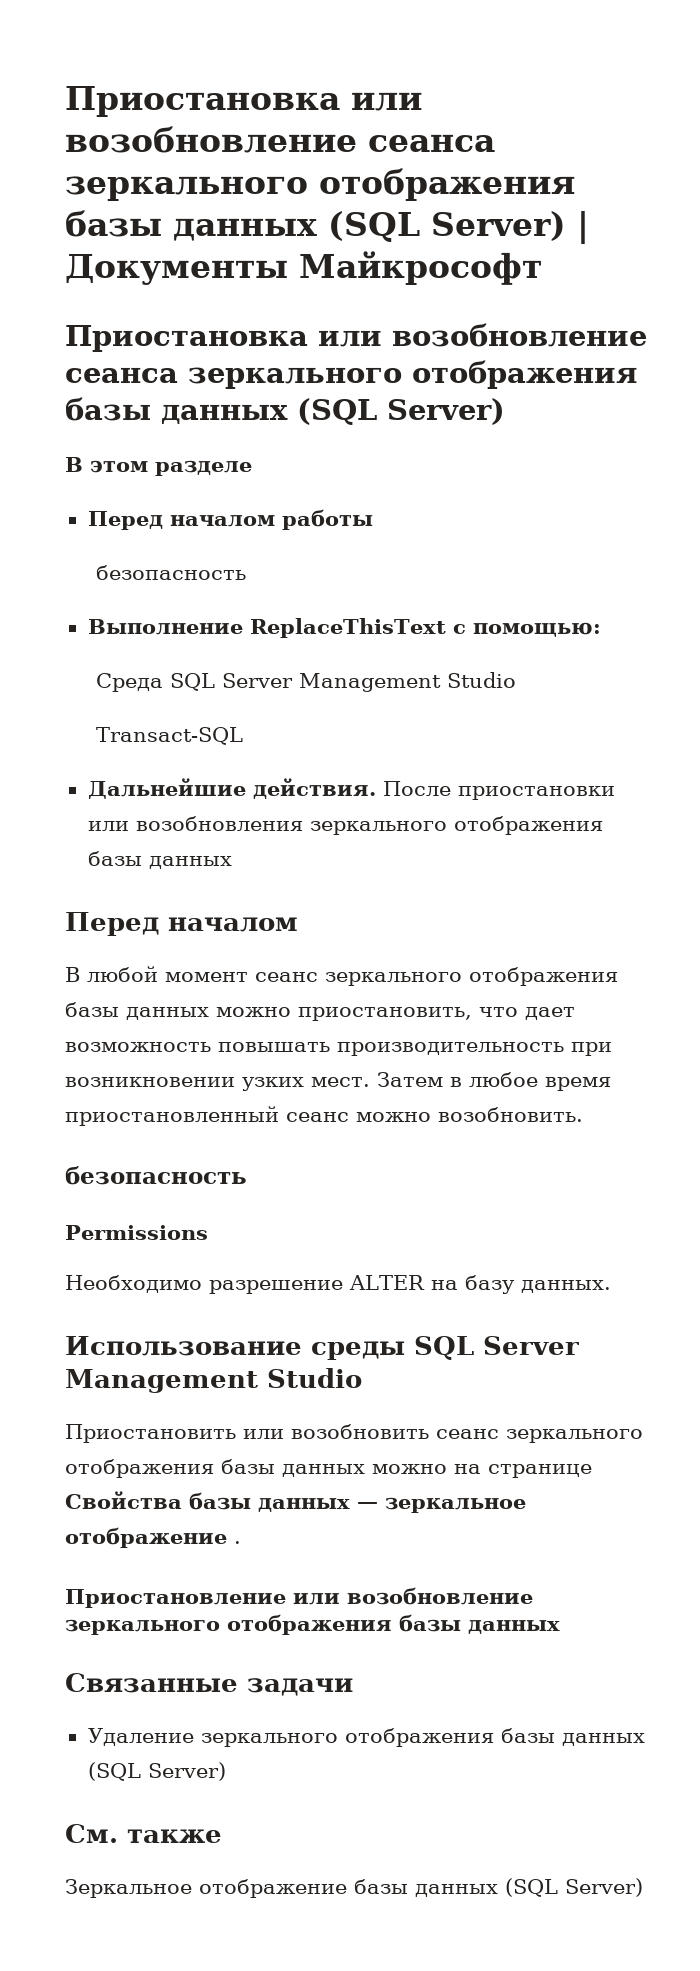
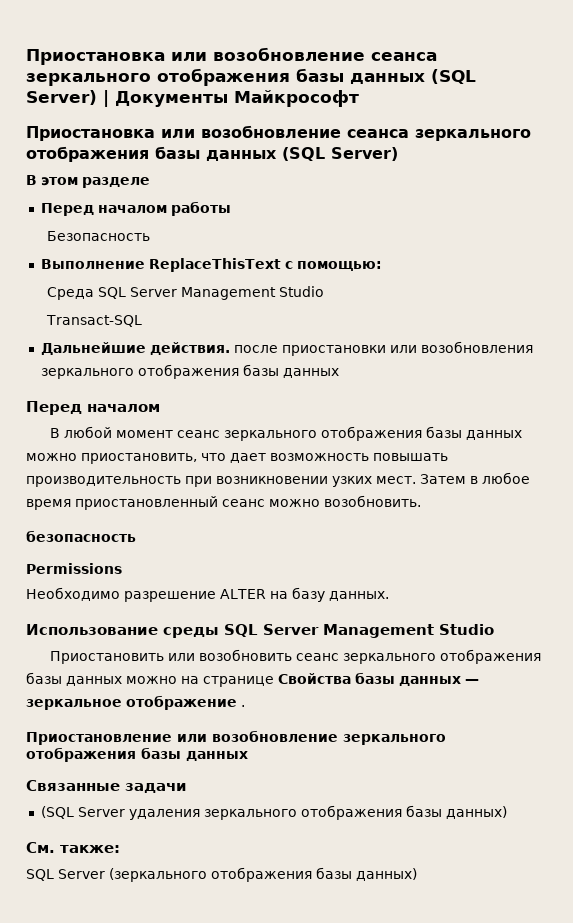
[96,565,247,580] безопасность -> [46,231,150,241] Безопасность
[382,781,451,796] После -> [233,345,278,353] после
[87,1728,645,1747] [87,1762,226,1781] [65,1824,222,1843] [65,1878,643,1898] Удаление зеркального отображения базы данных (SQL Server) // См. также // Зеркальное отображение базы данных (SQL Server) -> [40,805,507,820] [26,842,120,853] [26,867,417,882] (SQL Server удаления зеркального отображения базы данных) // См. также: // SQL Server (зеркального отображения базы данных)

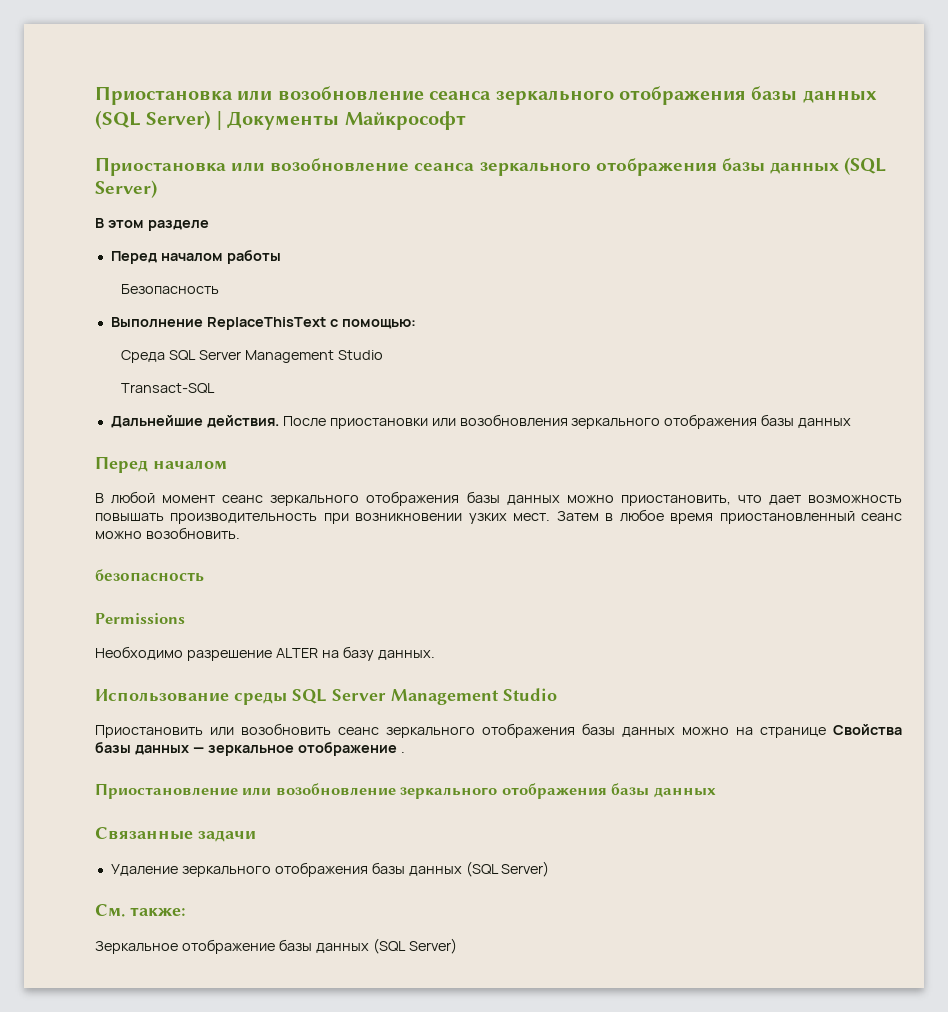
[233,345,278,353] после -> [282,416,326,427] После
[40,805,507,820] [26,842,120,853] [26,867,417,882] (SQL Server удаления зеркального отображения базы данных) // См. также: // SQL Server (зеркального отображения базы данных) -> [110,861,550,877] [95,904,186,917] [95,938,457,954] Удаление зеркального отображения базы данных (SQL Server) // См. также: // Зеркальное отображение базы данных (SQL Server)

